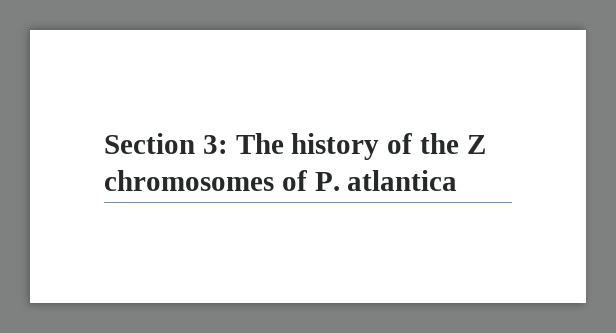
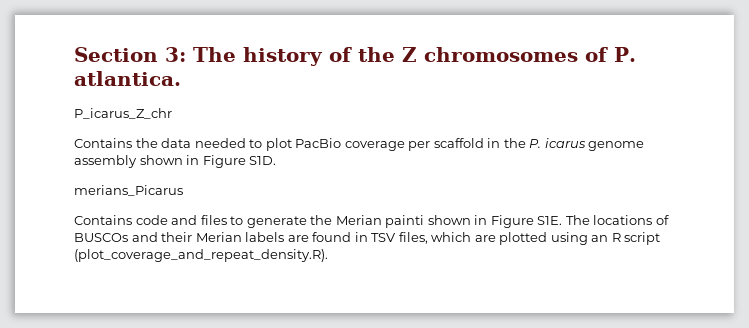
[347,170,458,191] atlantica -> [74,71,181,86] [74,108,172,119] [74,138,645,151] [74,155,277,168] [74,185,183,196] [74,215,669,228] [74,232,661,245] [74,249,328,262] atlantica. // P_icarus_Z_chr // Contains the data needed to plot PacBio coverage per scaffold in the P. icarus genome assembly shown in Figure S1D. // merians_Picarus // Contains code and files to generate the Merian painti shown in Figure S1E. The locations of BUSCOs and their Merian labels are found in TSV files, which are plotted using an R script (plot_coverage_and_repeat_density.R).

